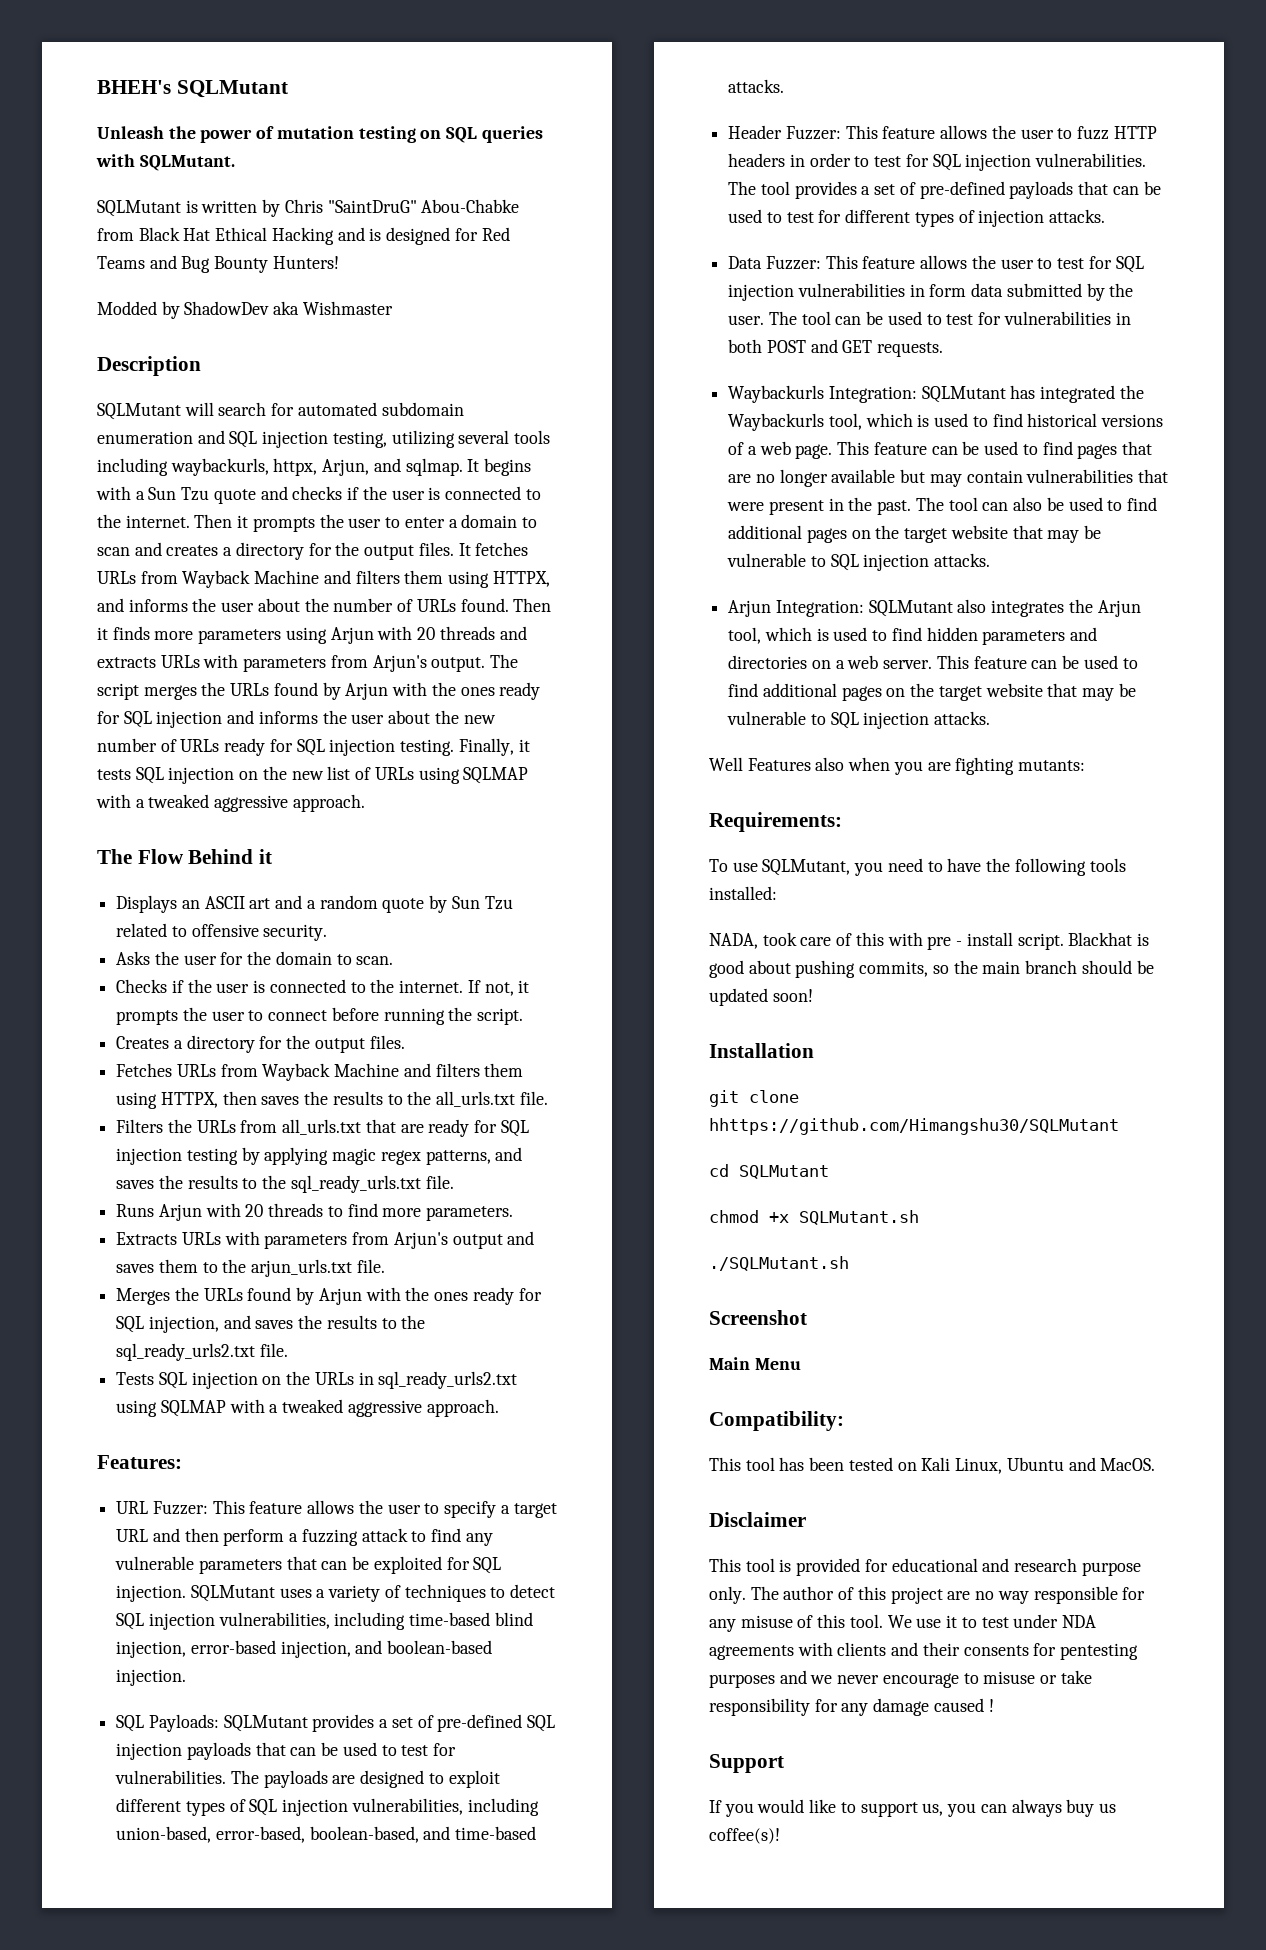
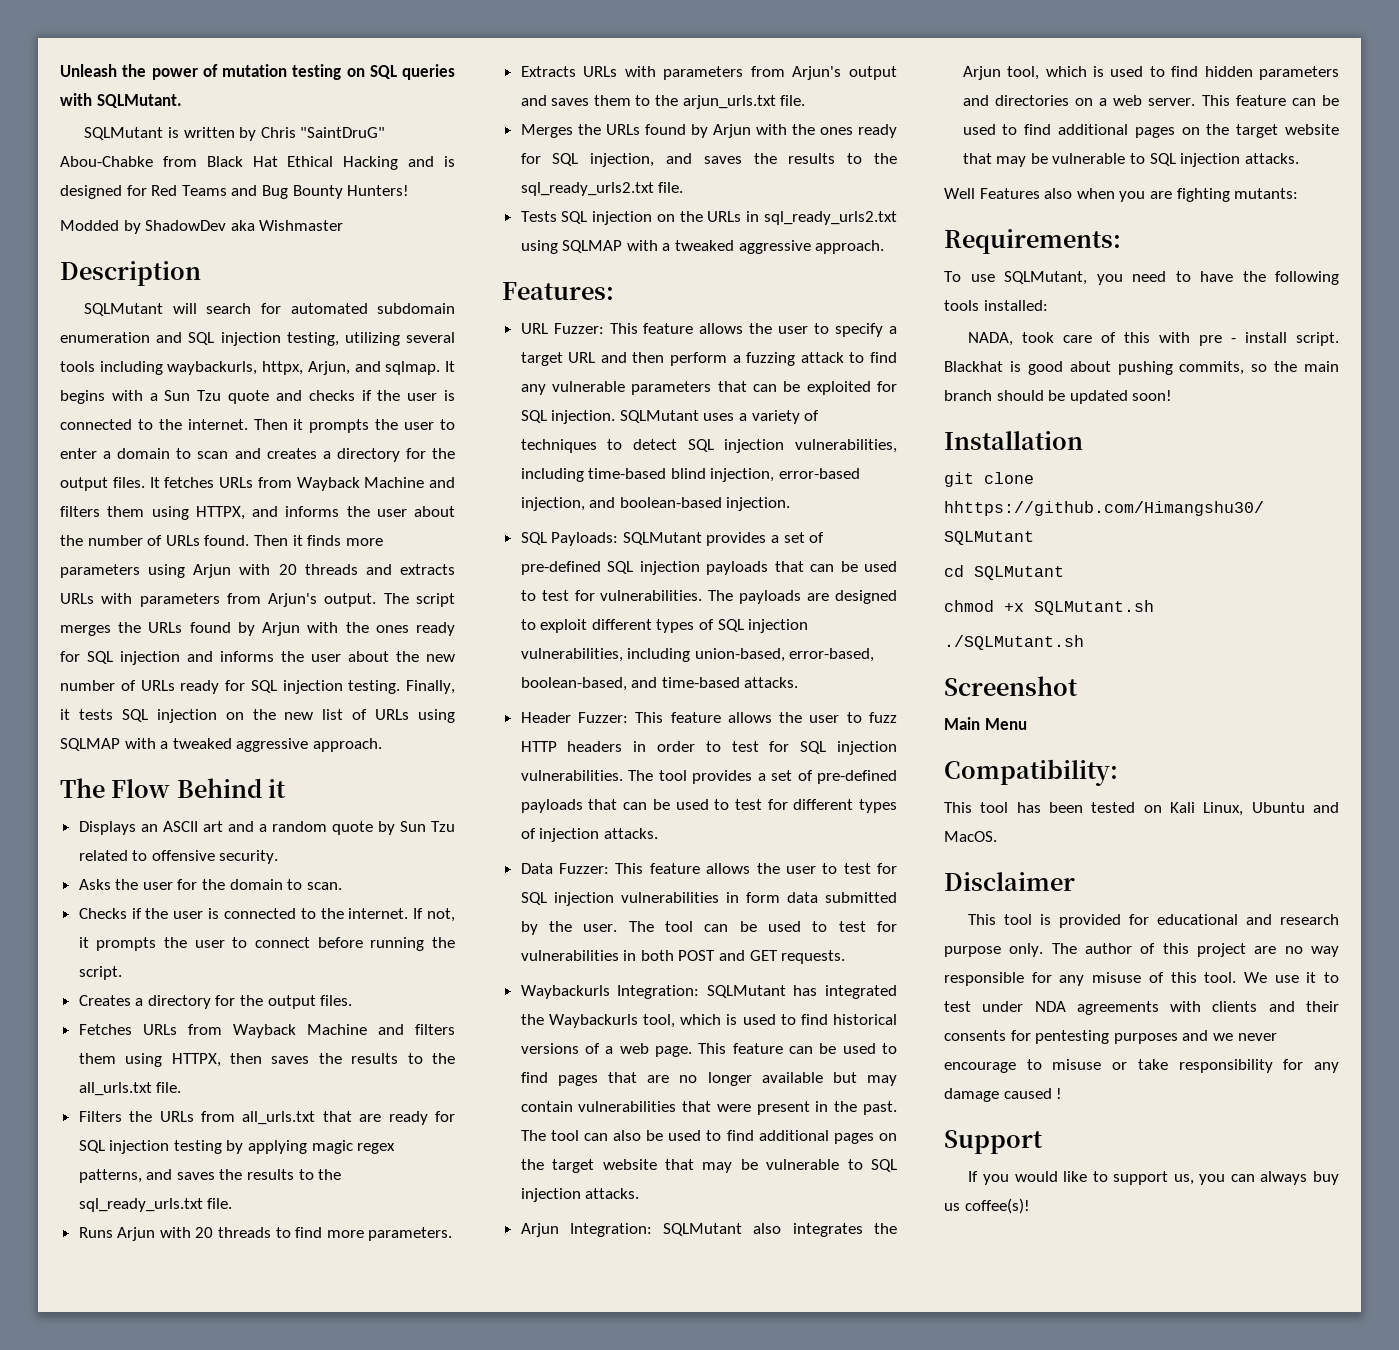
[97,80,288,98] BHEH's SQLMutant // -> (60, 70) none

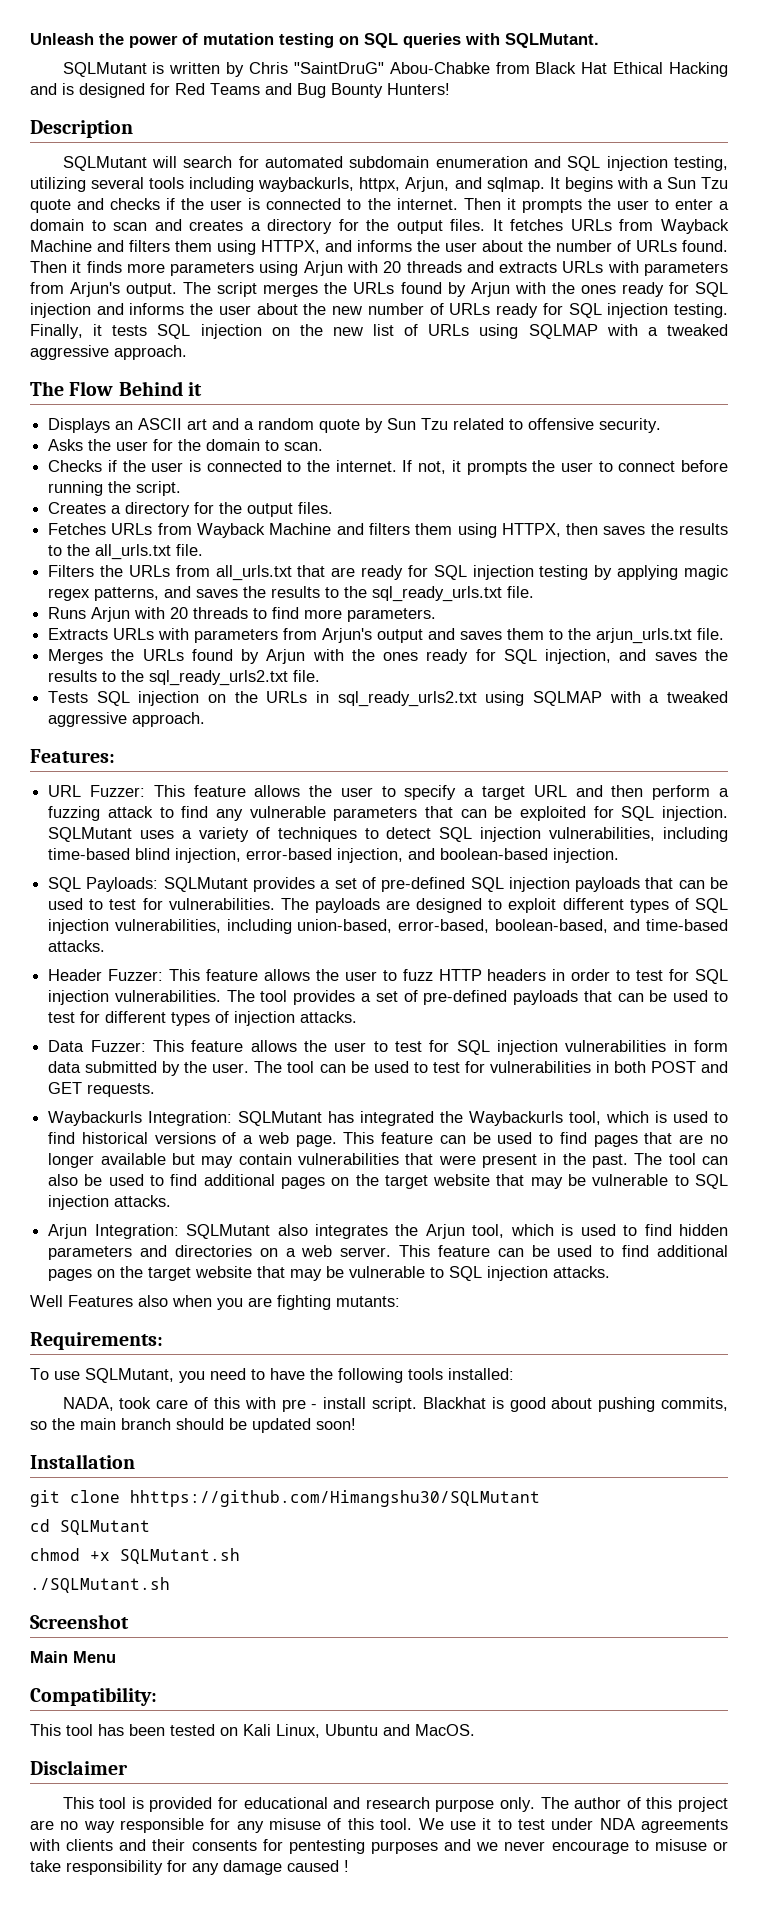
[60,220,344,234] // Modded by ShadowDev aka Wishmaster -> (450, 89) none
[944,1130,1043,1154] [968,1171,1339,1185] [944,1198,1030,1214] // Support // If you would like to support us, you can always buy us coffee(s)! -> (349, 1866) none

